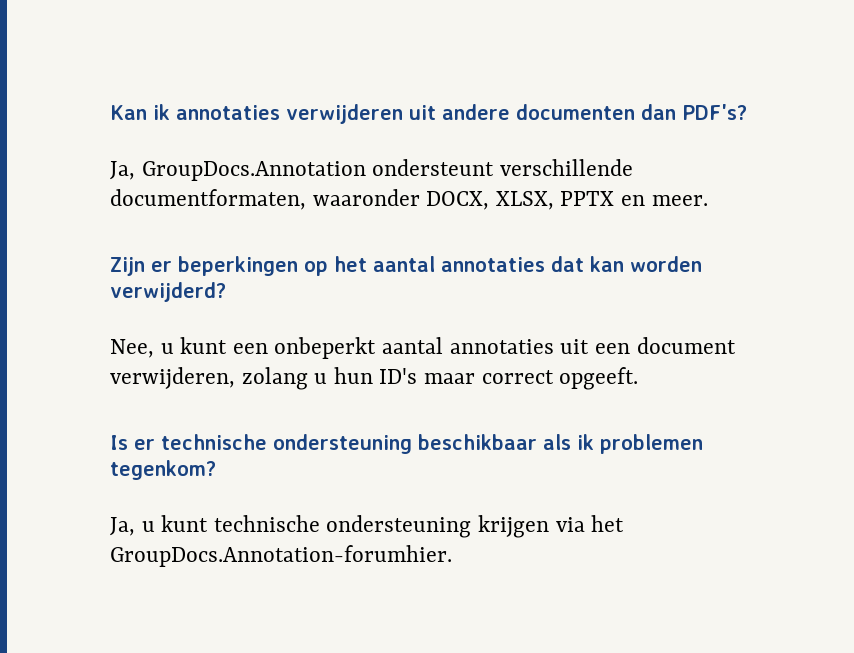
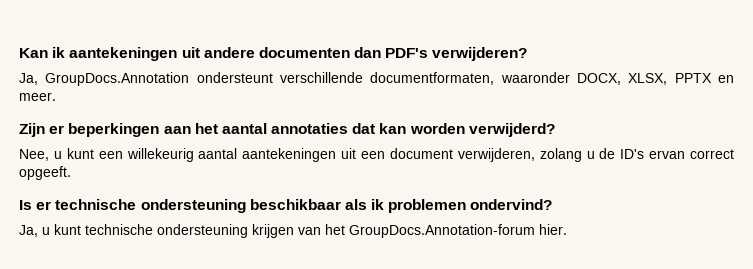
[176,104,403,124] annotaties verwijderen -> [69,47,178,61] aantekeningen
[682,104,747,120] PDF's? -> [385,47,528,61] PDF's verwijderen?
[304,261,328,276] op -> [163,126,191,134] aan
[274,337,554,359] onbeperkt aantal annotaties -> [126,148,337,162] willekeurig aantal aantekeningen
[333,367,476,384] hun ID's maar -> [599,148,686,159] de ID's ervan
[110,460,216,480] tegenkom? -> [470,199,553,210] ondervind?
[555,515,625,532] [110,545,452,567] via het GroupDocs.Annotation-forumhier. -> [298,224,567,238] van het GroupDocs.Annotation-forum hier.

